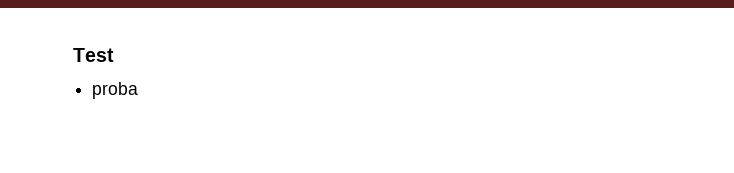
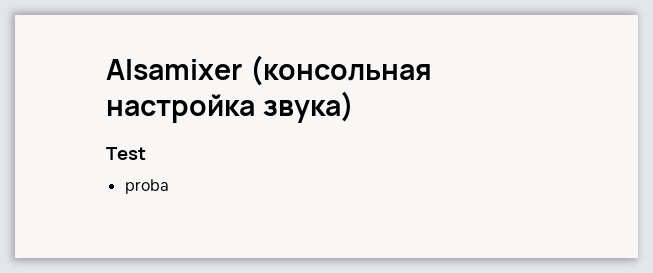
(73, 55) none -> [106,55,432,86] [106,91,354,123] Alsamixer (консольная настройка звука) //

